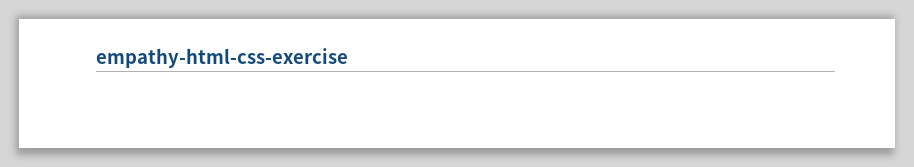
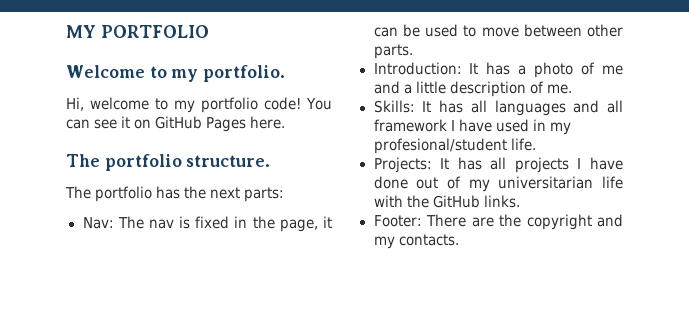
[96,48,348,68] empathy-html-css-exercise -> [66,25,209,38] [66,65,286,82] [66,97,333,113] [66,116,286,132] [66,154,271,171] [65,186,285,202] [82,216,332,232] [373,24,623,37] [373,44,413,59] [373,62,623,78] [373,81,572,97] [373,100,623,116] [373,119,571,135] [373,138,536,154] [373,157,623,173] [373,176,623,192] [373,195,520,208] [373,214,623,230] [373,234,459,249] MY PORTFOLIO // Welcome to my portfolio. // Hi, welcome to my portfolio code! You can see it on GitHub Pages here. // The portfolio structure. // The portfolio has the next parts: // Nav: The nav is fixed in the page, it can be used to move between other parts. // Introduction: It has a photo of me and a little description of me. // Skills: It has all languages and all framework I have used in my profesional/student life. // Projects: It has all projects I have done out of my universitarian life with the GitHub links. // Footer: There are the copyright and my contacts.

